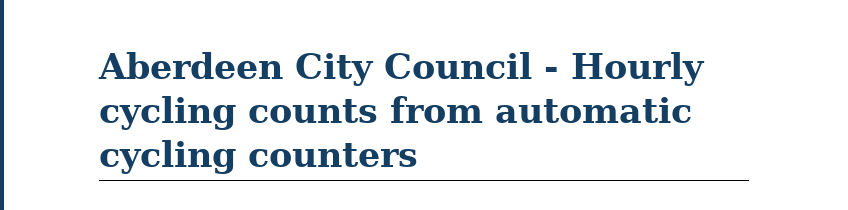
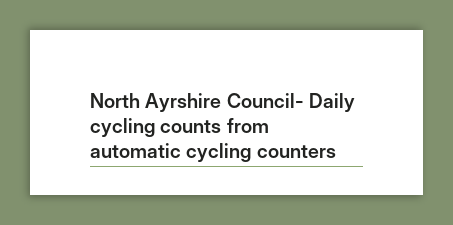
[98,52,705,86] Aberdeen City Council - Hourly -> [90,93,355,112] North Ayrshire Council- Daily

